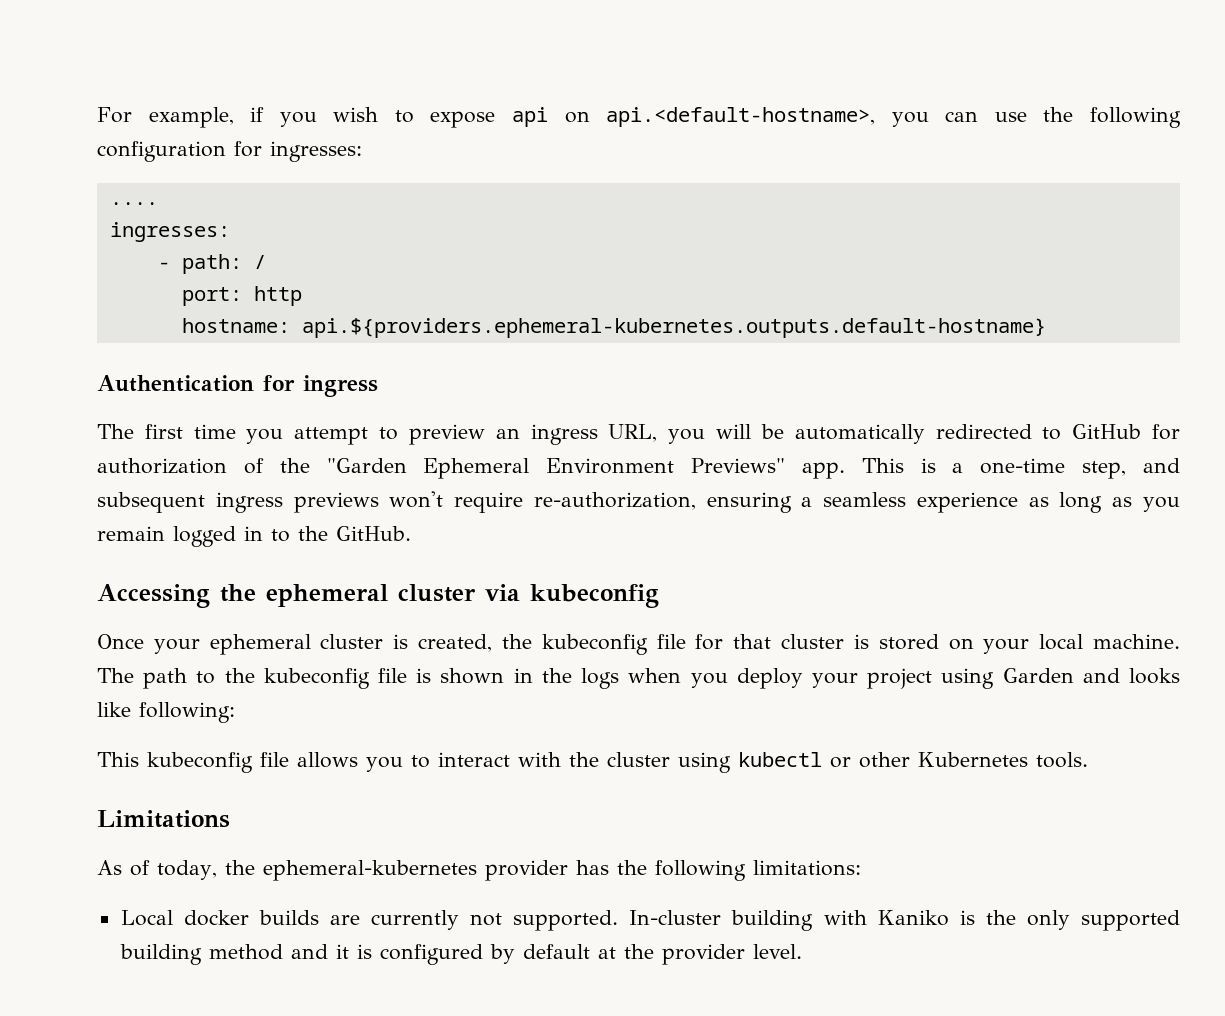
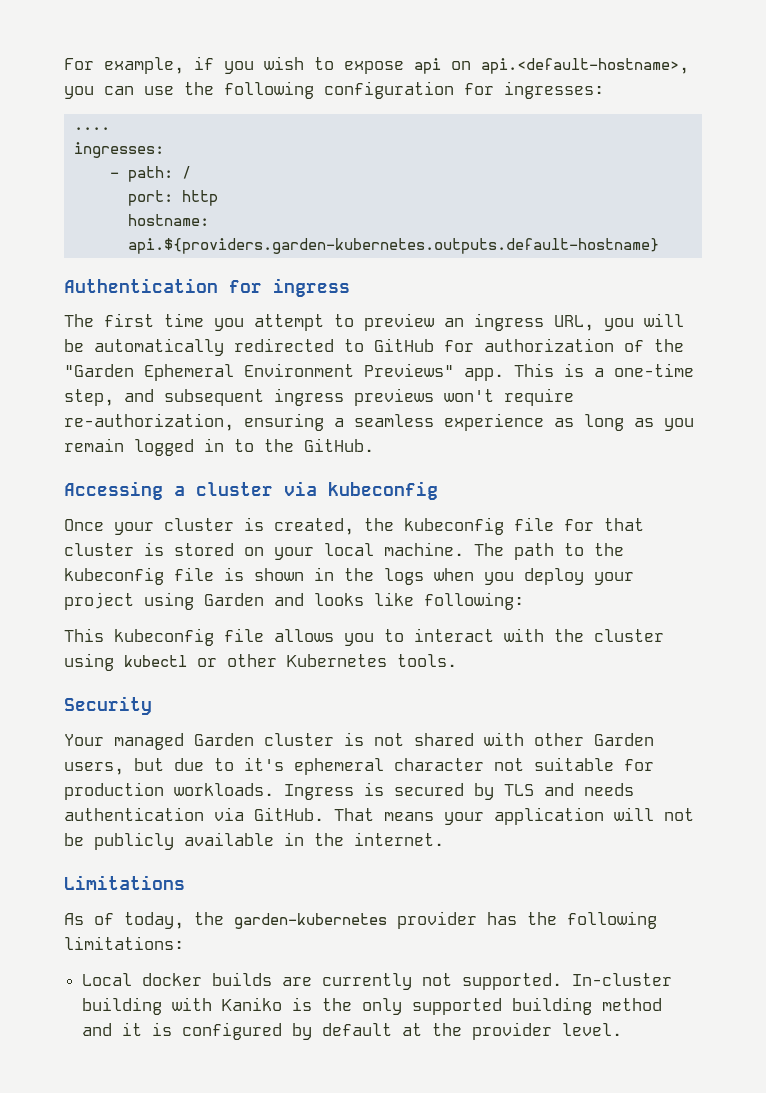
[301,318,1046,338] api.${providers.ephemeral-kubernetes.outputs.default-hostname} -> [127,238,659,254] api.${providers.garden-kubernetes.outputs.default-hostname}
[220,584,388,607] the ephemeral -> [174,486,185,496] a
[209,634,311,655] ephemeral -> (154, 528) none
(1088, 760) none -> [64,696,152,715] [64,732,654,750] [64,757,654,775] [64,782,634,800] [64,807,694,825] [64,832,444,850] // Security // Your managed Garden cluster is not shared with other Garden users, but due to it's ephemeral character not suitable for production workloads. Ingress is secured by TLS and needs authentication via GitHub. That means your application will not be publicly available in the internet.
[262,860,477,881] ephemeral-kubernetes -> [234,913,387,929] garden-kubernetes

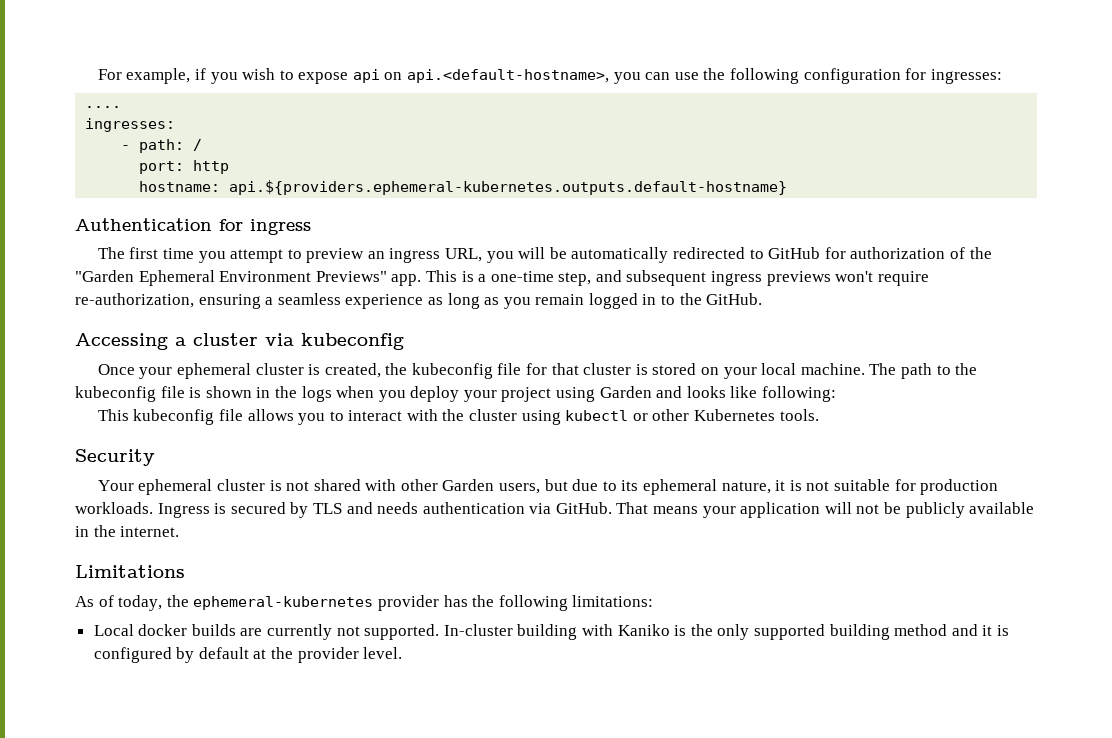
[127,238,659,254] api.${providers.garden-kubernetes.outputs.default-hostname} -> [229,180,788,195] api.${providers.ephemeral-kubernetes.outputs.default-hostname}
(154, 528) none -> [176,363,251,379] ephemeral
[114,733,254,750] managed Garden -> [138,479,213,495] ephemeral
[244,757,484,775] it's ephemeral character -> [621,479,802,495] its ephemeral nature, it is
[234,913,387,929] garden-kubernetes -> [193,596,374,610] ephemeral-kubernetes

